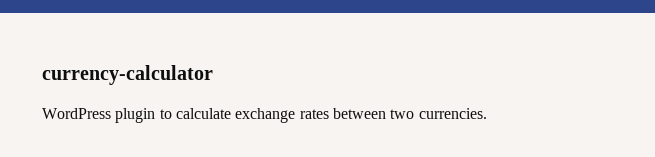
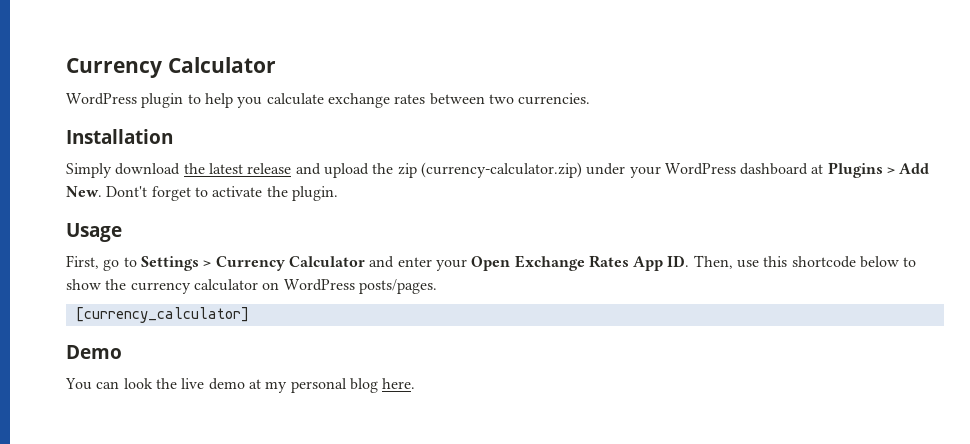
[42,65,213,85] currency-calculator -> [66,57,276,78] Currency Calculator
(172, 114) none -> [204,93,263,108] help you
(487, 113) none -> [66,129,173,144] [66,162,930,178] [66,186,338,201] [66,223,122,242] [66,255,917,271] [66,279,437,294] [75,307,249,323] [66,345,122,359] [65,378,416,393] // Installation // Simply download the latest release and upload the zip (currency-calculator.zip) under your WordPress dashboard at Plugins > Add New. Dont't forget to activate the plugin. // Usage // First, go to Settings > Currency Calculator and enter your Open Exchange Rates App ID. Then, use this shortcode below to show the currency calculator on WordPress posts/pages. // [currency_calculator] // Demo // You can look the live demo at my personal blog here.

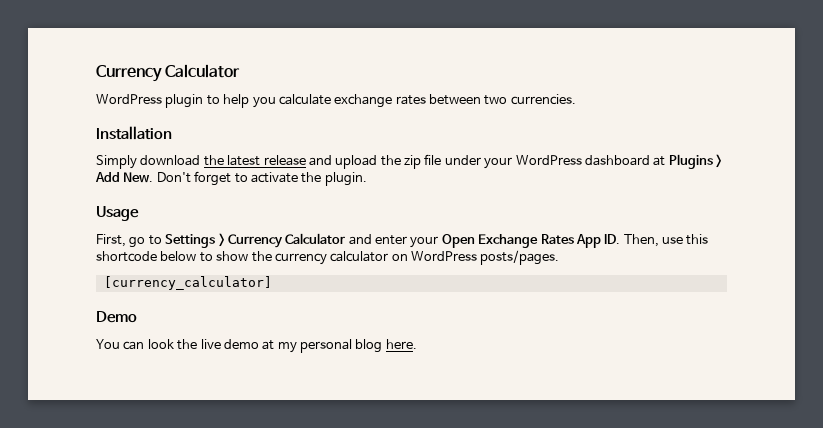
[420,162,582,178] (currency-calculator.zip) -> [424,154,442,165] file
[106,186,148,197] Dont't -> [156,172,191,183] Don't

